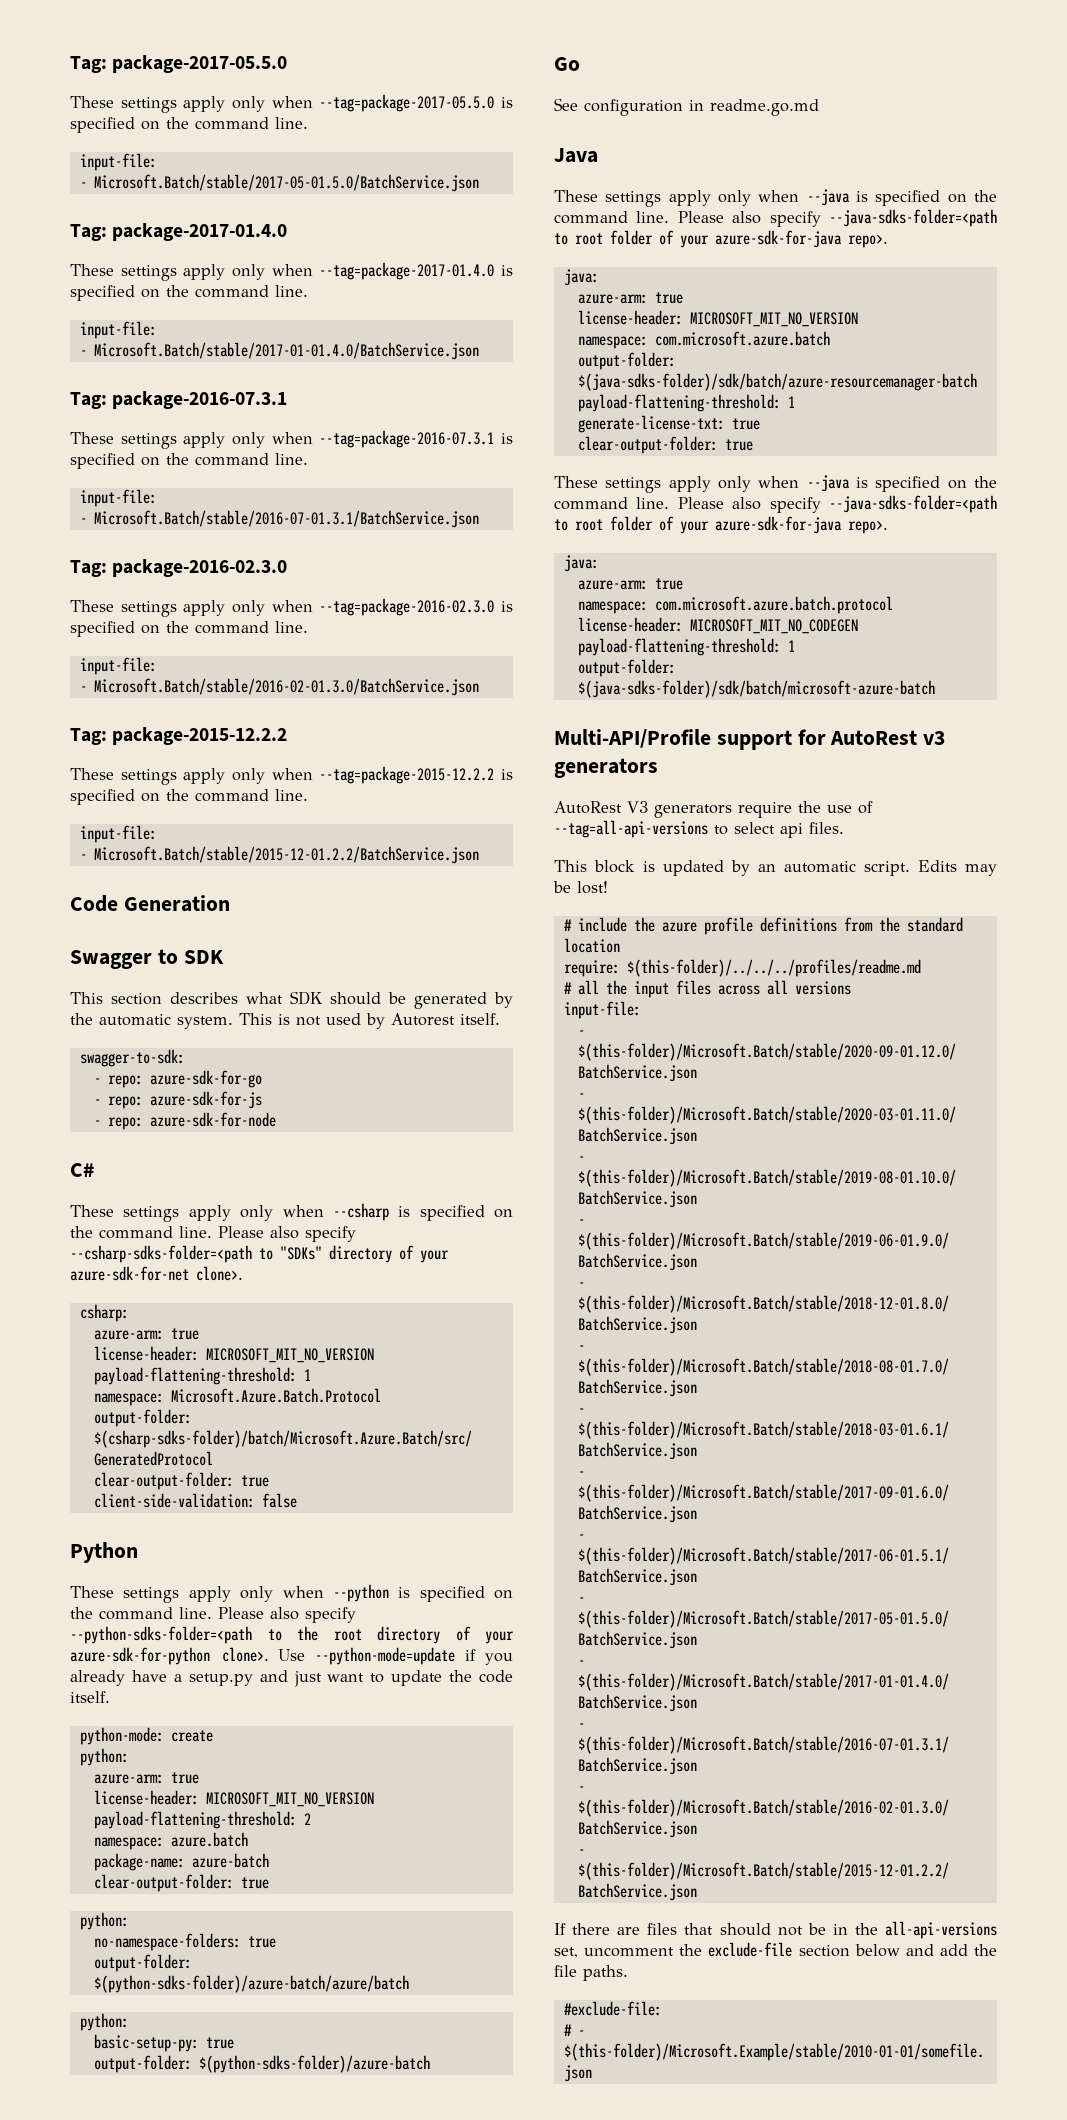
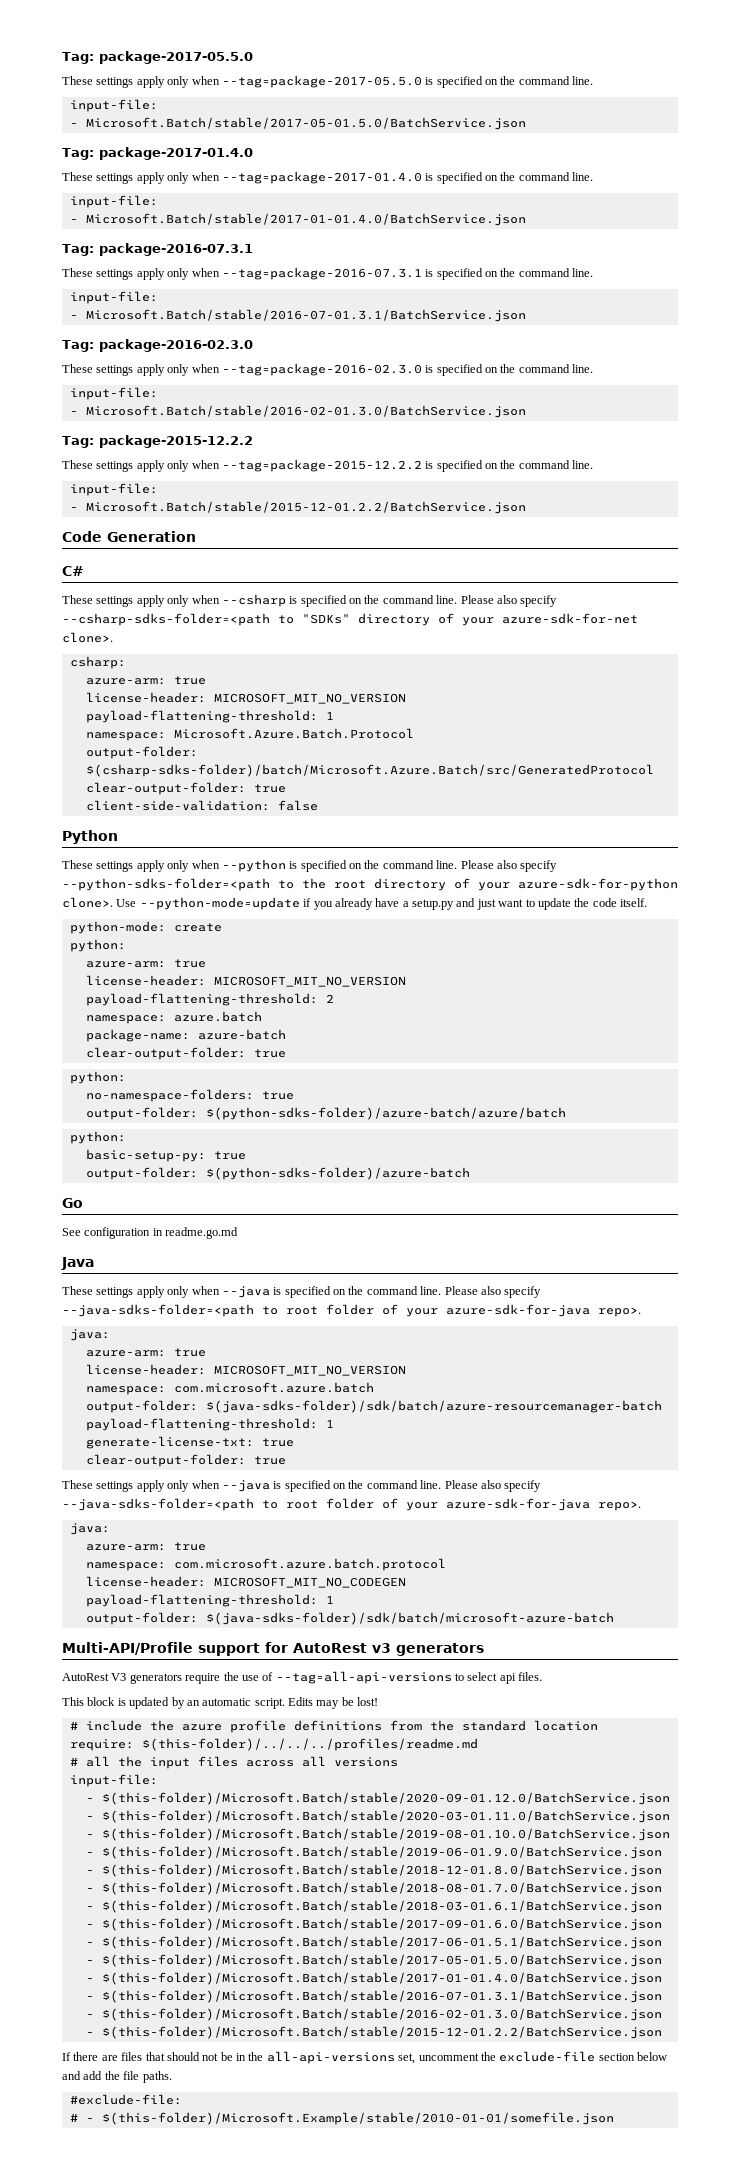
[70,949,224,969] [70,991,513,1009] [70,1013,500,1029] [79,1049,185,1067] [93,1070,262,1088] [93,1091,262,1109] [93,1112,276,1130] // Swagger to SDK // This section describes what SDK should be generated by the automatic system. This is not used by Autorest itself. // swagger-to-sdk: // - repo: azure-sdk-for-go // - repo: azure-sdk-for-js // - repo: azure-sdk-for-node -> (196, 536) none

